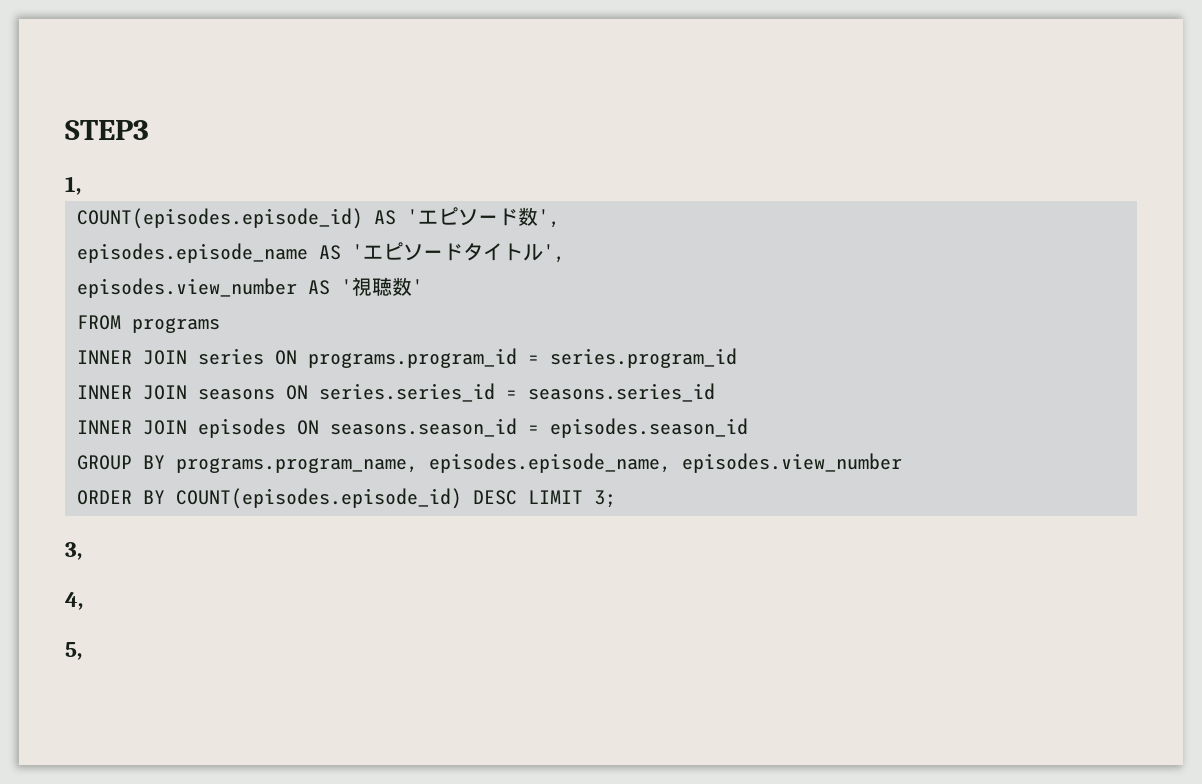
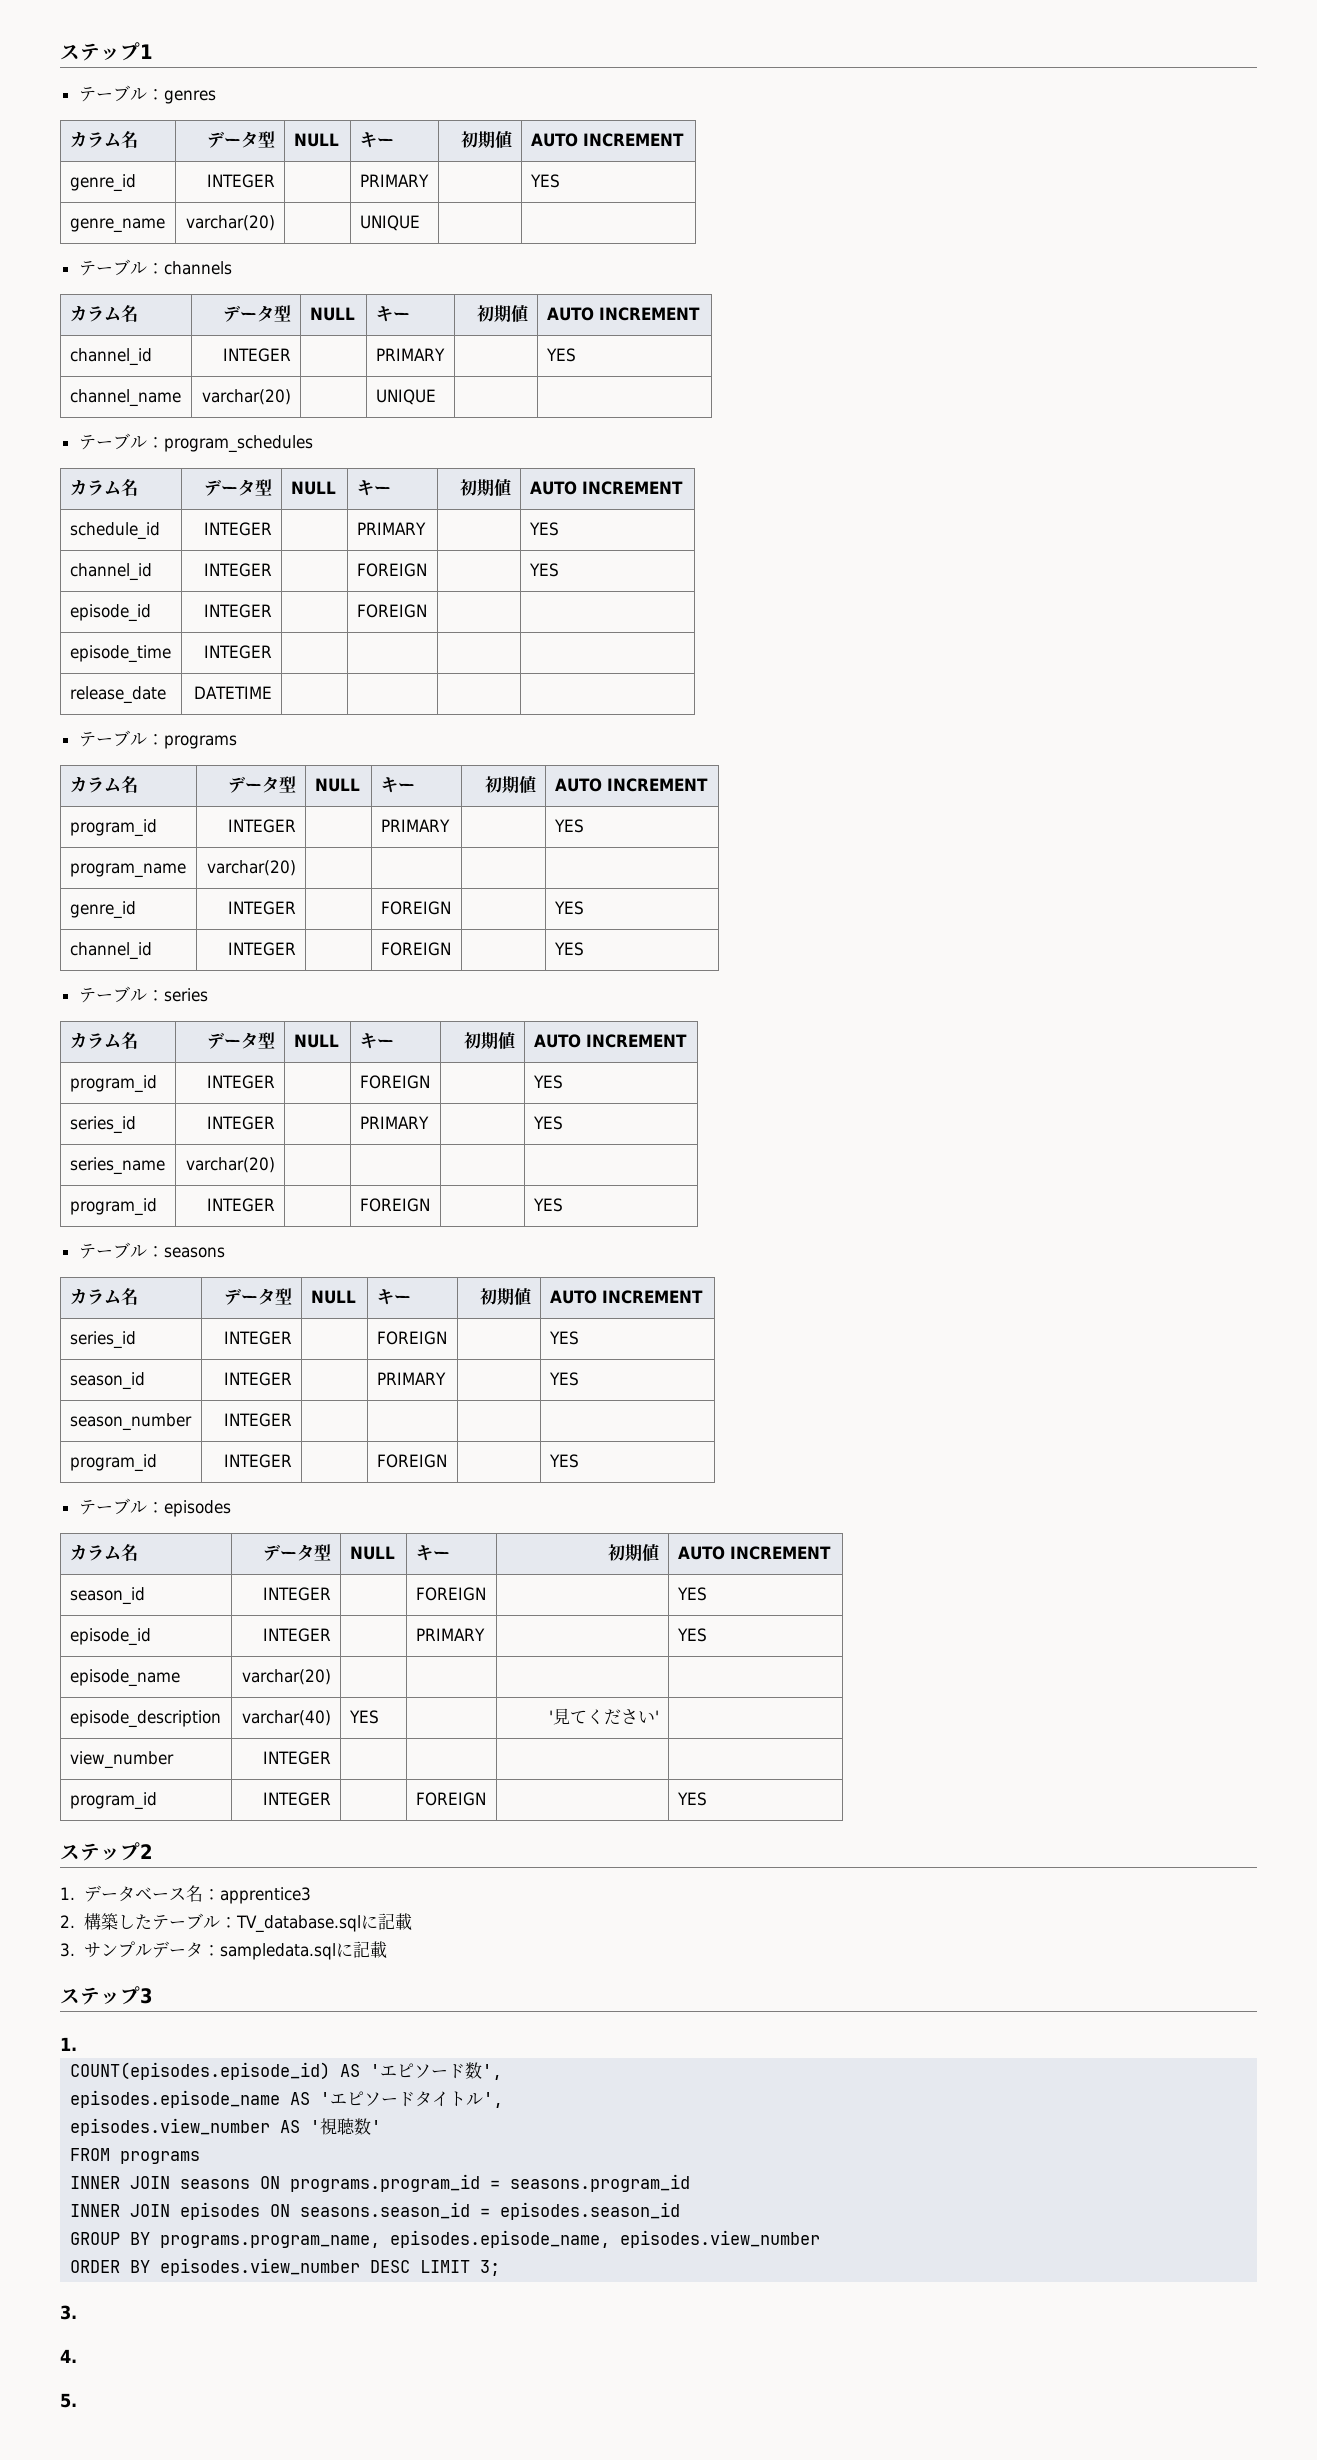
[65,120,149,140] [65,176,81,195] STEP3 // 1, -> [60,42,153,61] [78,85,216,104] [69,131,138,148] [207,131,276,148] [293,133,339,147] [359,132,394,148] [461,131,513,148] [530,133,684,147] [69,174,136,192] [207,174,276,188] [359,174,429,187] [529,174,560,188] [69,218,165,233] [186,215,276,231] [359,215,420,231] [78,259,232,276] [69,305,138,322] [223,305,292,322] [309,307,355,321] [375,306,410,322] [477,305,529,322] [546,307,700,321] [69,348,152,366] [223,348,292,362] [375,348,445,361] [545,348,576,362] [69,389,181,407] [202,389,292,405] [375,389,436,405] [78,433,313,453] [69,479,138,496] [204,479,273,496] [290,481,336,495] [356,480,391,496] [460,479,512,496] [529,481,683,495] [69,522,160,540] [204,522,273,536] [356,522,426,535] [528,522,559,536] [69,563,152,581] [204,563,273,577] [356,563,427,577] [528,563,559,577] [69,604,151,622] [204,604,273,618] [356,604,427,618] [69,645,171,663] [204,645,273,659] [69,686,166,704] [194,686,273,699] [78,730,237,749] [69,776,138,793] [228,776,297,793] [314,778,360,792] [380,777,415,793] [485,776,537,793] [554,778,708,792] [69,819,157,837] [228,819,297,833] [380,819,450,832] [553,819,584,833] [69,863,186,878] [207,860,297,876] [69,901,136,919] [228,901,297,915] [380,901,451,915] [553,901,584,915] [69,942,152,960] [228,942,297,956] [380,942,451,956] [553,942,584,956] [78,986,208,1003] [69,1032,138,1049] [207,1032,276,1049] [293,1034,339,1048] [359,1033,394,1049] [464,1032,516,1049] [533,1034,687,1048] [69,1075,157,1093] [207,1075,276,1089] [359,1075,430,1089] [532,1075,563,1089] [69,1116,136,1134] [207,1116,276,1130] [359,1116,429,1129] [532,1116,563,1130] [69,1157,165,1175] [186,1157,276,1173] [69,1198,157,1216] [207,1198,276,1212] [359,1198,430,1212] [532,1198,563,1212] [78,1242,225,1259] [69,1288,138,1305] [224,1288,293,1305] [310,1290,356,1304] [376,1289,411,1305] [480,1288,532,1305] [549,1290,703,1304] [69,1331,136,1349] [224,1331,293,1345] [376,1331,447,1345] [548,1331,579,1345] [69,1372,145,1390] [224,1372,293,1386] [376,1372,446,1385] [548,1372,579,1386] [69,1413,192,1431] [224,1413,293,1427] [69,1454,157,1472] [224,1454,293,1468] [376,1454,447,1468] [548,1454,579,1468] [78,1498,231,1517] [69,1544,138,1561] [263,1544,332,1561] [349,1546,395,1560] [415,1545,450,1561] [608,1544,660,1561] [677,1546,831,1560] [69,1587,145,1605] [263,1587,332,1601] [415,1587,486,1601] [676,1587,707,1601] [69,1628,151,1646] [263,1628,332,1642] [415,1628,485,1641] [676,1628,707,1642] [69,1669,180,1687] [242,1669,332,1685] [69,1710,221,1728] [242,1710,332,1726] [348,1710,379,1724] [549,1708,660,1725] [69,1751,174,1769] [263,1751,332,1765] [69,1792,157,1810] [263,1792,332,1806] [415,1792,486,1806] [676,1792,707,1806] [60,1842,153,1861] [60,1885,311,1904] [60,1913,412,1933] [60,1941,387,1960] [60,1986,153,2005] [60,2037,77,2051] ステップ1 // テーブル：genres // カラム名 | データ型 | NULL | キー | 初期値 | AUTO INCREMENT // genre_id | INTEGER | | PRIMARY | | YES // genre_name | varchar(20) | | UNIQUE | | // テーブル：channels // カラム名 | データ型 | NULL | キー | 初期値 | AUTO INCREMENT // channel_id | INTEGER | | PRIMARY | | YES // channel_name | varchar(20) | | UNIQUE | | // テーブル：program_schedules // カラム名 | データ型 | NULL | キー | 初期値 | AUTO INCREMENT // schedule_id | INTEGER | | PRIMARY | | YES // channel_id | INTEGER | | FOREIGN | | YES // episode_id | INTEGER | | FOREIGN | | // episode_time | INTEGER | | | | // release_date | DATETIME | | | | // テーブル：programs // カラム名 | データ型 | NULL | キー | 初期値 | AUTO INCREMENT // program_id | INTEGER | | PRIMARY | | YES // program_name | varchar(20) | | | | // genre_id | INTEGER | | FOREIGN | | YES // channel_id | INTEGER | | FOREIGN | | YES // テーブル：series // カラム名 | データ型 | NULL | キー | 初期値 | AUTO INCREMENT // program_id | INTEGER | | FOREIGN | | YES // series_id | INTEGER | | PRIMARY | | YES // series_name | varchar(20) | | | | // program_id | INTEGER | | FOREIGN | | YES // テーブル：seasons // カラム名 | データ型 | NULL | キー | 初期値 | AUTO INCREMENT // series_id | INTEGER | | FOREIGN | | YES // season_id | INTEGER | | PRIMARY | | YES // season_number | INTEGER | | | | // program_id | INTEGER | | FOREIGN | | YES // テーブル：episodes // カラム名 | データ型 | NULL | キー | 初期値 | AUTO INCREMENT // season_id | INTEGER | | FOREIGN | | YES // episode_id | INTEGER | | PRIMARY | | YES // episode_name | varchar(20) | | | | // episode_description | varchar(40) | YES | | '見てください' | // view_number | INTEGER | | | | // program_id | INTEGER | | FOREIGN | | YES // ステップ2 // 1.データベース名：apprentice3 // 2.構築したテーブル：TV_database.sqlに記載 // 3.サンプルデータ：sampledata.sqlに記載 // ステップ3 // 1.
[198,348,264,365] series -> [180,2179,251,2189] seasons
[550,348,737,368] [77,383,715,402] series.program_id // INNER JOIN seasons ON series.series_id = seasons.series_id -> [510,2174,691,2192] seasons.program_id
[176,488,462,509] COUNT(episodes.episode_id) -> [160,2258,361,2276] episodes.view_number
[65,542,82,560] [65,592,83,610] [65,642,82,660] 3, // 4, // 5, -> [60,2305,77,2320] [60,2349,77,2363] [60,2393,77,2408] 3. // 4. // 5.

